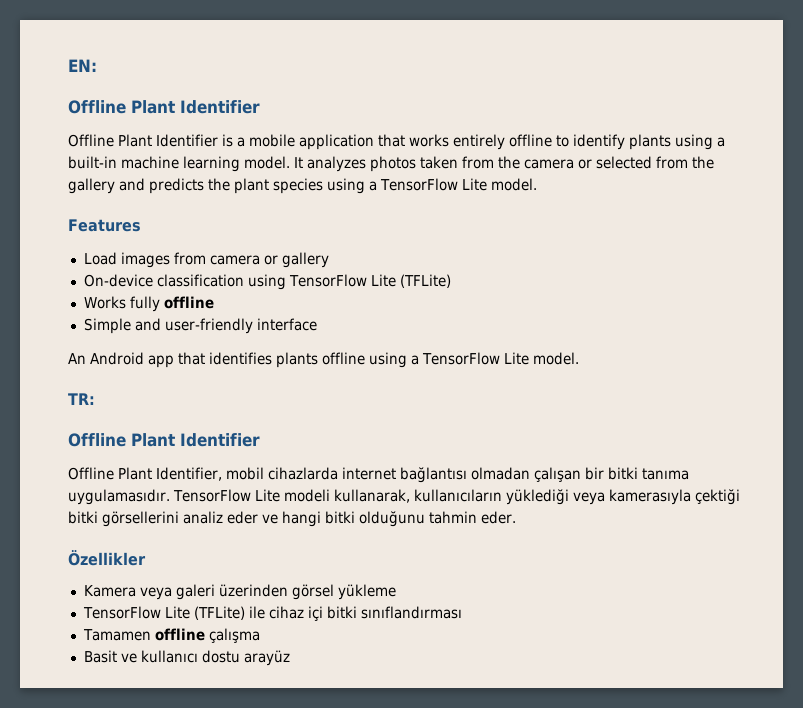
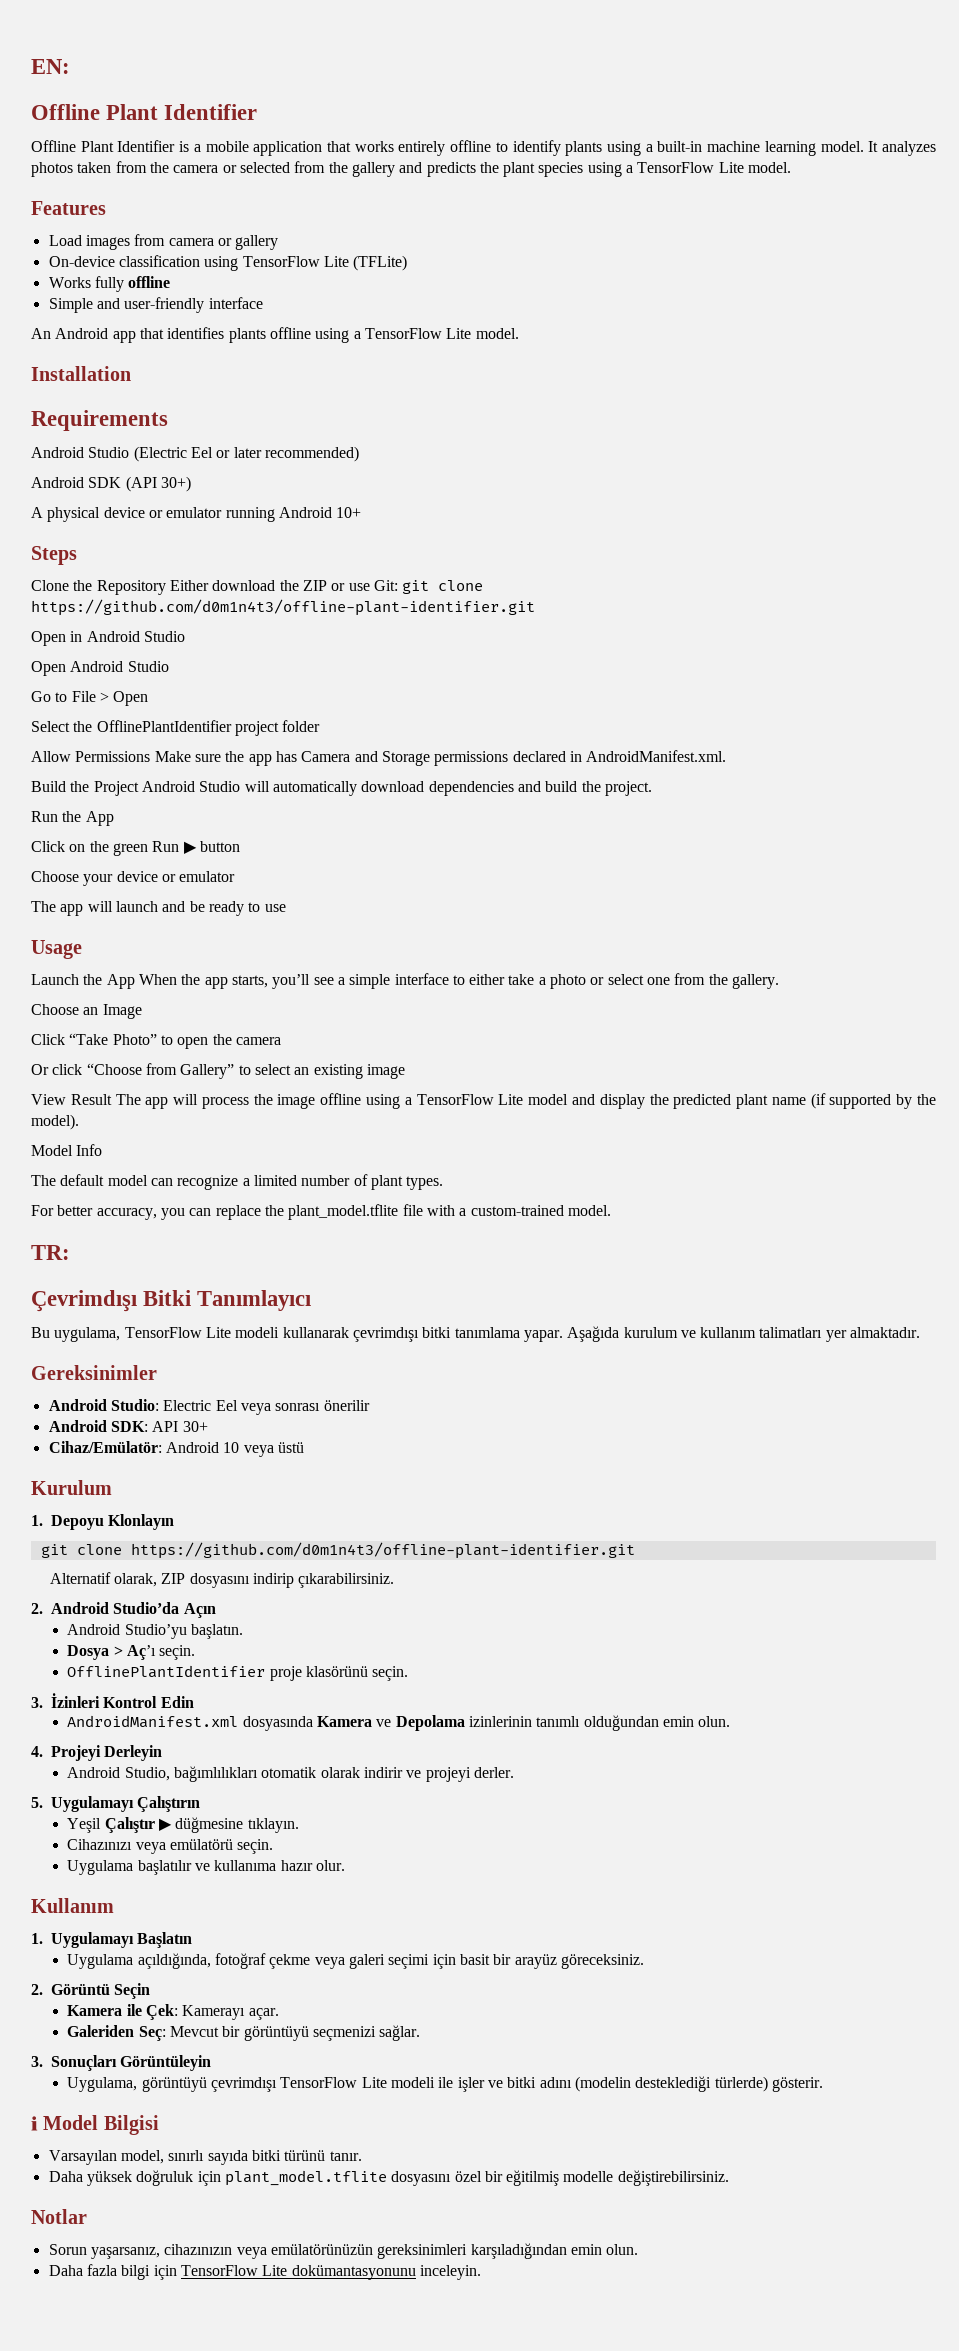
[68,393,95,405] [68,433,260,447] [68,467,689,483] [68,489,740,505] [68,511,516,527] [68,550,146,566] [83,584,396,600] [82,606,462,621] [82,628,260,643] [83,650,290,666] TR: // Offline Plant Identifier // Offline Plant Identifier, mobil cihazlarda internet bağlantısı olmadan çalışan bir bitki tanıma uygulamasıdır. TensorFlow Lite modeli kullanarak, kullanıcıların yüklediği veya kamerasıyla çektiği bitki görsellerini analiz eder ve hangi bitki olduğunu tahmin eder. // Özellikler // Kamera veya galeri üzerinden görsel yükleme // TensorFlow Lite (TFLite) ile cihaz içi bitki sınıflandırması // Tamamen offline çalışma // Basit ve kullanıcı dostu arayüz -> [31,366,131,381] [31,410,168,431] [31,446,359,462] [31,476,191,492] [31,507,362,522] [31,546,77,565] [31,580,484,595] [31,599,535,616] [31,631,185,646] [31,661,169,676] [31,691,149,706] [31,720,321,736] [31,750,727,766] [31,781,652,796] [31,811,114,826] [31,841,240,856] [31,871,236,886] [31,901,286,916] [31,940,82,959] [31,973,780,989] [31,1004,142,1019] [31,1033,281,1049] [31,1063,405,1079] [31,1093,936,1109] [31,1114,79,1130] [31,1144,103,1156] [31,1174,444,1190] [31,1204,611,1220] [31,1245,70,1260] [31,1290,312,1312] [31,1326,921,1342] [31,1365,157,1380] [48,1399,370,1415] [48,1420,208,1432] [48,1441,304,1457] [31,1480,112,1495] [31,1514,175,1530] [40,1542,635,1559] [49,1572,395,1588] [31,1602,216,1618] [67,1624,244,1639] [67,1645,196,1660] [67,1665,409,1681] [31,1693,194,1708] [67,1715,731,1731] [31,1745,163,1761] [67,1766,515,1782] [31,1796,201,1812] [67,1817,299,1833] [67,1839,274,1854] [67,1860,346,1875] [31,1898,114,1913] [31,1932,193,1948] [67,1953,644,1969] [31,1983,151,1999] [67,2004,279,2020] [67,2025,421,2041] [31,2055,212,2071] [67,2076,823,2092] [31,2115,159,2135] [48,2150,362,2165] [48,2170,729,2186] [31,2209,87,2224] [48,2243,639,2259] [48,2264,481,2280] Installation // Requirements // Android Studio (Electric Eel or later recommended) // Android SDK (API 30+) // A physical device or emulator running Android 10+ // Steps // Clone the Repository Either download the ZIP or use Git: git clone https://github.com/d0m1n4t3/offline-plant-identifier.git // Open in Android Studio // Open Android Studio // Go to File > Open // Select the OfflinePlantIdentifier project folder // Allow Permissions Make sure the app has Camera and Storage permissions declared in AndroidManifest.xml. // Build the Project Android Studio will automatically download dependencies and build the project. // Run the App // Click on the green Run ▶ button // Choose your device or emulator // The app will launch and be ready to use // Usage // Launch the App When the app starts, you’ll see a simple interface to either take a photo or select one from the gallery. // Choose an Image // Click “Take Photo” to open the camera // Or click “Choose from Gallery” to select an existing image // View Result The app will process the image offline using a TensorFlow Lite model and display the predicted plant name (if supported by the model). // Model Info // The default model can recognize a limited number of plant types. // For better accuracy, you can replace the plant_model.tflite file with a custom-trained model. // TR: // Çevrimdışı Bitki Tanımlayıcı // Bu uygulama, TensorFlow Lite modeli kullanarak çevrimdışı bitki tanımlama yapar. Aşağıda kurulum ve kullanım talimatları yer almaktadır. // Gereksinimler // Android Studio: Electric Eel veya sonrası önerilir // Android SDK: API 30+ // Cihaz/Emülatör: Android 10 veya üstü // Kurulum // 1. Depoyu Klonlayın // git clone https://github.com/d0m1n4t3/offline-plant-identifier.git // Alternatif olarak, ZIP dosyasını indirip çıkarabilirsiniz. // 2. Android Studio’da Açın // Android Studio’yu başlatın. // Dosya > Aç’ı seçin. // OfflinePlantIdentifier proje klasörünü seçin. // 3. İzinleri Kontrol Edin // AndroidManifest.xml dosyasında Kamera ve Depolama izinlerinin tanımlı olduğundan emin olun. // 4. Projeyi Derleyin // Android Studio, bağımlılıkları otomatik olarak indirir ve projeyi derler. // 5. Uygulamayı Çalıştırın // Yeşil Çalıştır ▶ düğmesine tıklayın. // Cihazınızı veya emülatörü seçin. // Uygulama başlatılır ve kullanıma hazır olur. // Kullanım // 1. Uygulamayı Başlatın // Uygulama açıldığında, fotoğraf çekme veya galeri seçimi için basit bir arayüz göreceksiniz. // 2. Görüntü Seçin // Kamera ile Çek: Kamerayı açar. // Galeriden Seç: Mevcut bir görüntüyü seçmenizi sağlar. // 3. Sonuçları Görüntüleyin // Uygulama, görüntüyü çevrimdışı TensorFlow Lite modeli ile işler ve bitki adını (modelin desteklediği türlerde) gösterir. // ℹ Model Bilgisi // Varsayılan model, sınırlı sayıda bitki türünü tanır. // Daha yüksek doğruluk için plant_model.tflite dosyasını özel bir eğitilmiş modelle değiştirebilirsiniz. // Notlar // Sorun yaşarsanız, cihazınızın veya emülatörünüzün gereksinimleri karşıladığından emin olun. // Daha fazla bilgi için TensorFlow Lite dokümantasyonunu inceleyin.

